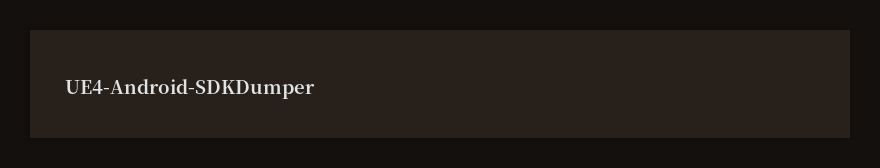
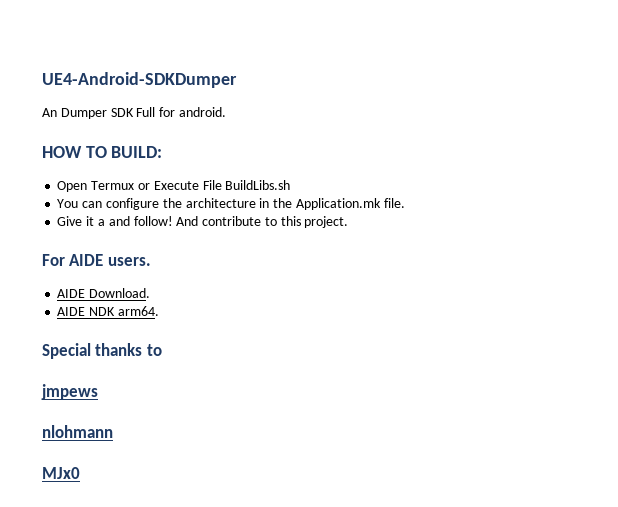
(315, 89) none -> [42,107,226,119] [42,146,163,158] [57,180,291,192] [57,198,405,210] [57,216,349,228] [42,254,151,266] [57,288,151,298] [57,306,159,316] [42,343,162,359] [41,384,98,400] [42,425,113,438] [42,467,80,479] // An Dumper SDK Full for android. // HOW TO BUILD: // Open Termux or Execute File BuildLibs.sh // You can configure the architecture in the Application.mk file. // Give it a and follow! And contribute to this project. // For AIDE users. // AIDE Download. // AIDE NDK arm64. // Special thanks to // jmpews // nlohmann // MJx0

